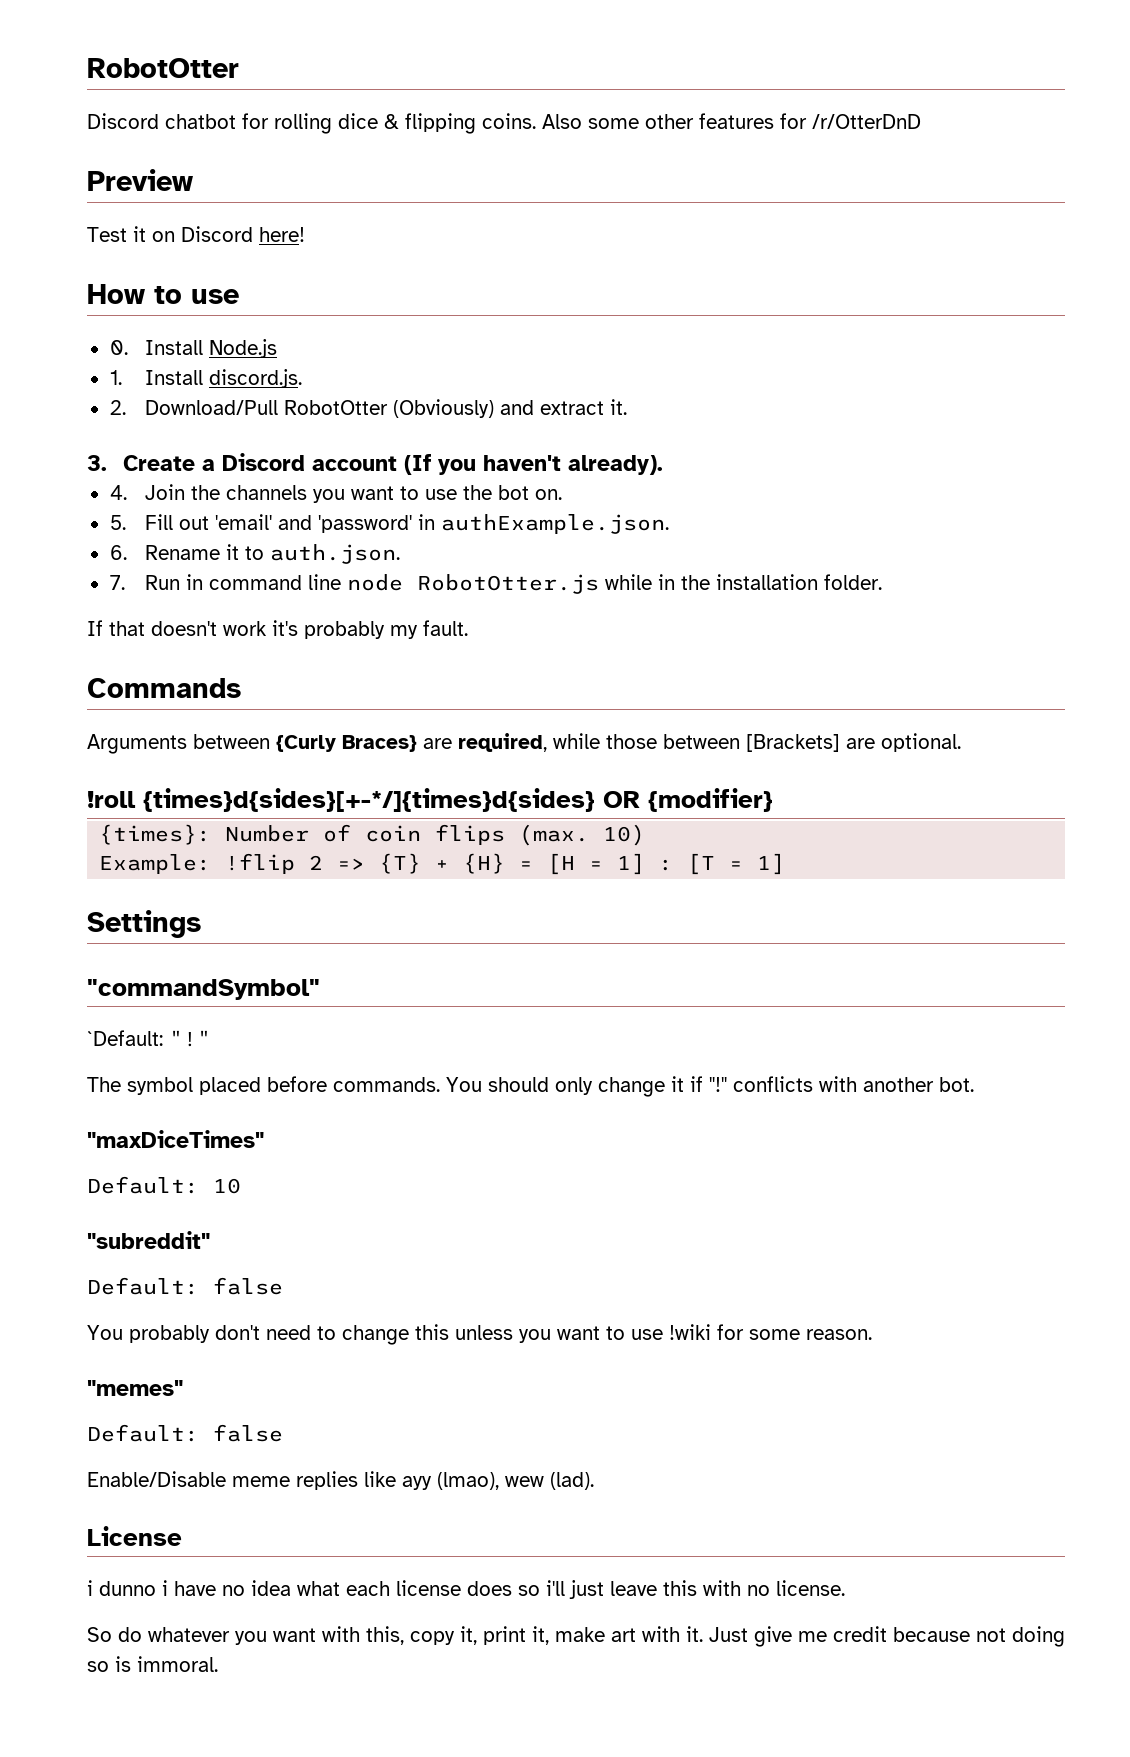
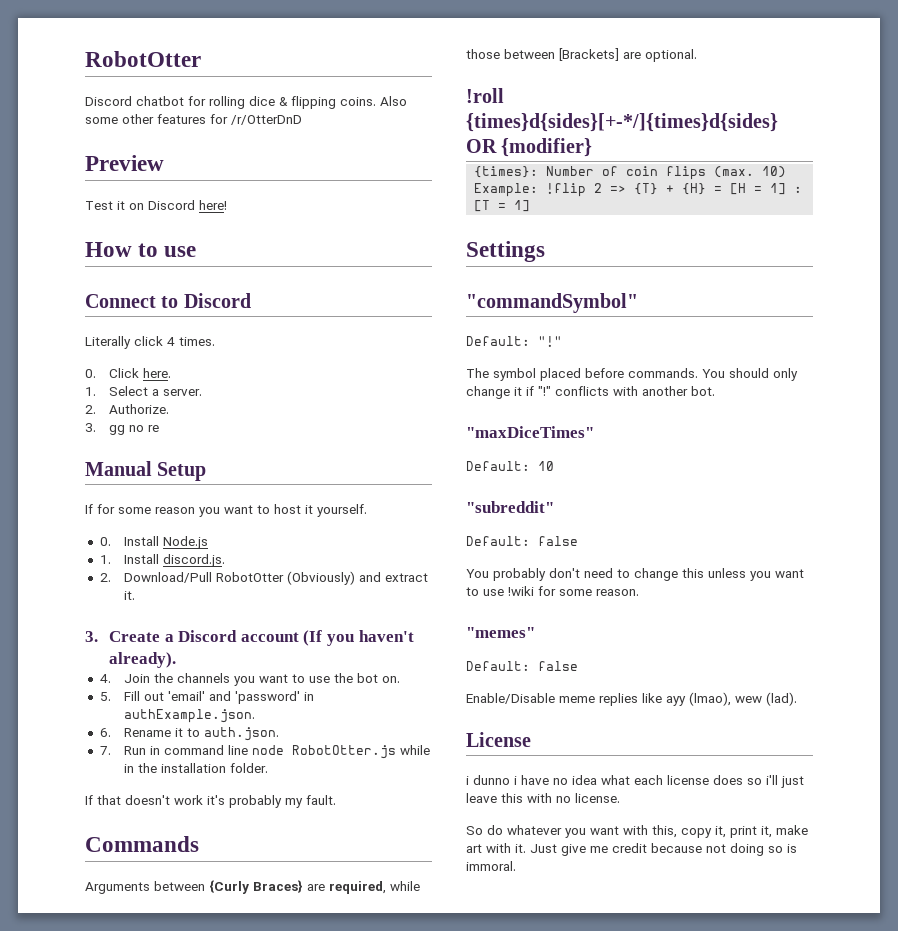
(239, 296) none -> [85,293,251,308] [85,336,215,349] [85,368,172,378] [85,386,203,396] [85,404,170,414] [85,423,160,435] [85,461,207,481] [85,504,367,517] // Connect to Discord // Literally click 4 times. // 0. Click here. // 1. Select a server. // 2. Authorize. // 3. gg no re // Manual Setup // If for some reason you want to host it yourself.
[87,1030,163,1046] `Default: -> [466,336,530,346] Default:

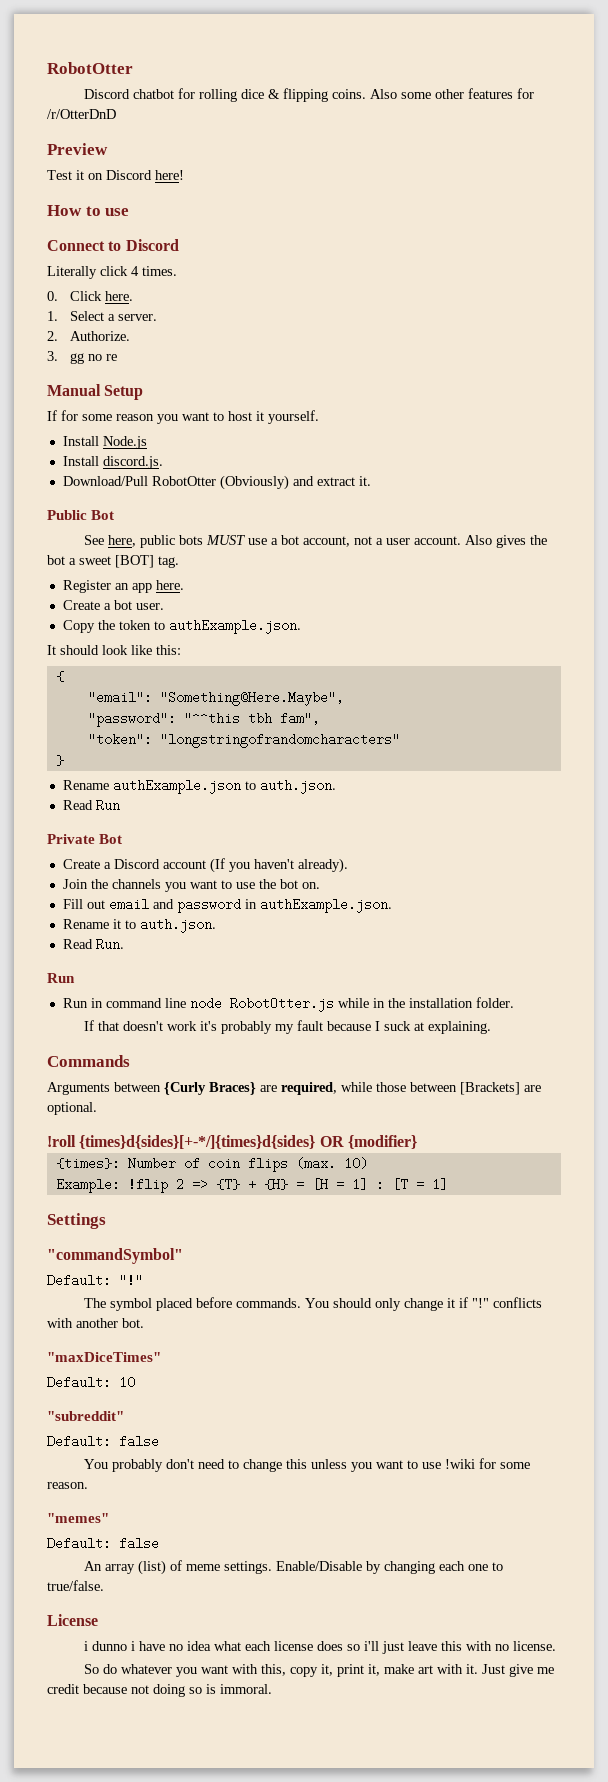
[99,537,111,546] 0. -> (319, 417) none
[99,555,111,564] 1. -> (147, 442) none
[99,573,111,582] 2. -> (163, 462) none
[85,631,98,642] 3. -> [47,510,115,520] [83,535,547,548] [47,555,179,568] [62,580,184,593] [62,600,164,610] [62,619,301,634] [47,645,181,655] [55,671,64,682] [87,691,344,706] [87,712,320,727] [87,733,400,748] [55,755,64,766] [62,779,336,794] [62,799,120,812] [47,834,123,844] Public Bot // See here, public bots MUST use a bot account, not a user account. Also gives the bot a sweet [BOT] tag. // Register an app here. // Create a bot user. // Copy the token to authExample.json. // It should look like this: // { // "email": "Something@Here.Maybe", // "password": "^^this tbh fam", // "token": "longstringofrandomcharacters" // } // Rename authExample.json to auth.json. // Read Run // Private Bot //
[99,674,111,683] 4. -> (348, 865) none
[99,692,111,701] 5. -> (320, 885) none
[167,691,300,704] 'email' and 'password' -> [108,898,241,913] email and password
[99,728,111,737] 6. -> (392, 905) none
[99,746,111,755] 7. -> [62,938,124,951] [47,973,75,983] Read Run. // Run //
[306,795,336,805] fault. -> [296,1020,491,1034] fault because I suck at explaining.
[466,692,797,706] Enable/Disable meme replies like ayy (lmao), wew (lad). -> [83,1560,503,1575] [47,1580,104,1591] An array (list) of meme settings. Enable/Disable by changing each one to true/false.

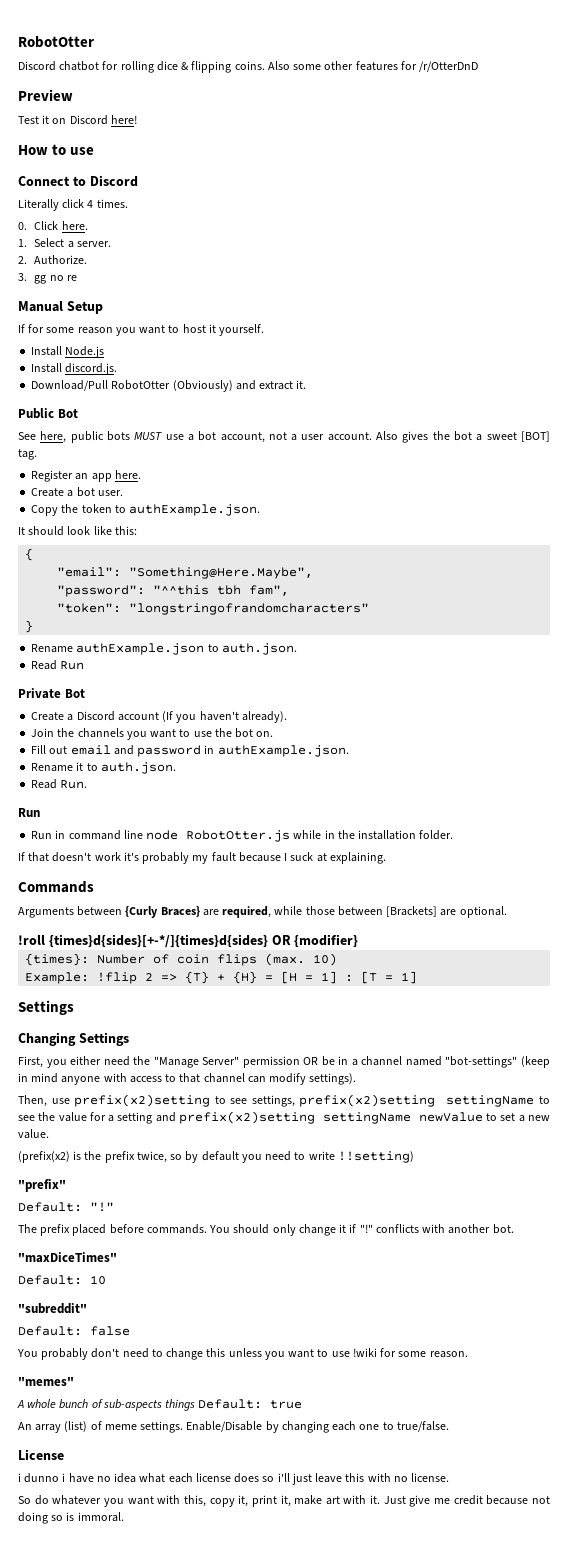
[47,1248,183,1264] "commandSymbol" -> [18,1032,129,1046] [18,1056,551,1068] [18,1073,357,1085] [18,1094,550,1107] [18,1111,551,1124] [18,1129,49,1139] [18,1151,414,1163] [18,1179,66,1192] Changing Settings // First, you either need the "Manage Server" permission OR be in a channel named "bot-settings" (keep in mind anyone with access to that channel can modify settings). // Then, use prefix(x2)setting to see settings, prefix(x2)setting settingName to see the value for a setting and prefix(x2)setting settingName newValue to set a new value. // (prefix(x2) is the prefix twice, so by default you need to write !!setting) // "prefix"
[109,1298,152,1311] symbol -> [40,1224,71,1236] prefix
[47,1537,159,1550] Default: false -> [17,1399,303,1411] A whole bunch of sub-aspects things Default: true

